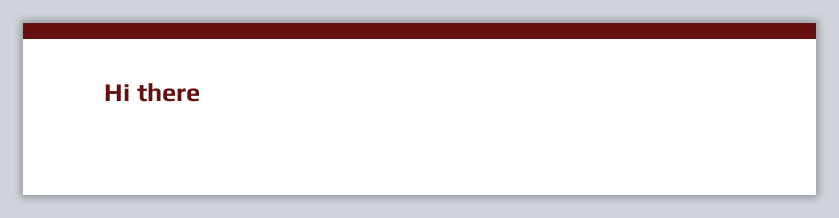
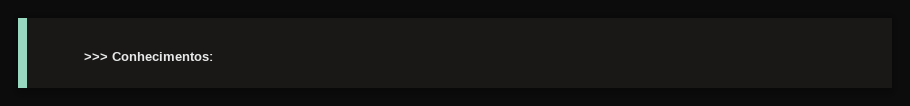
[104,83,200,102] Hi there -> [84,52,213,61] >>> Conhecimentos:

